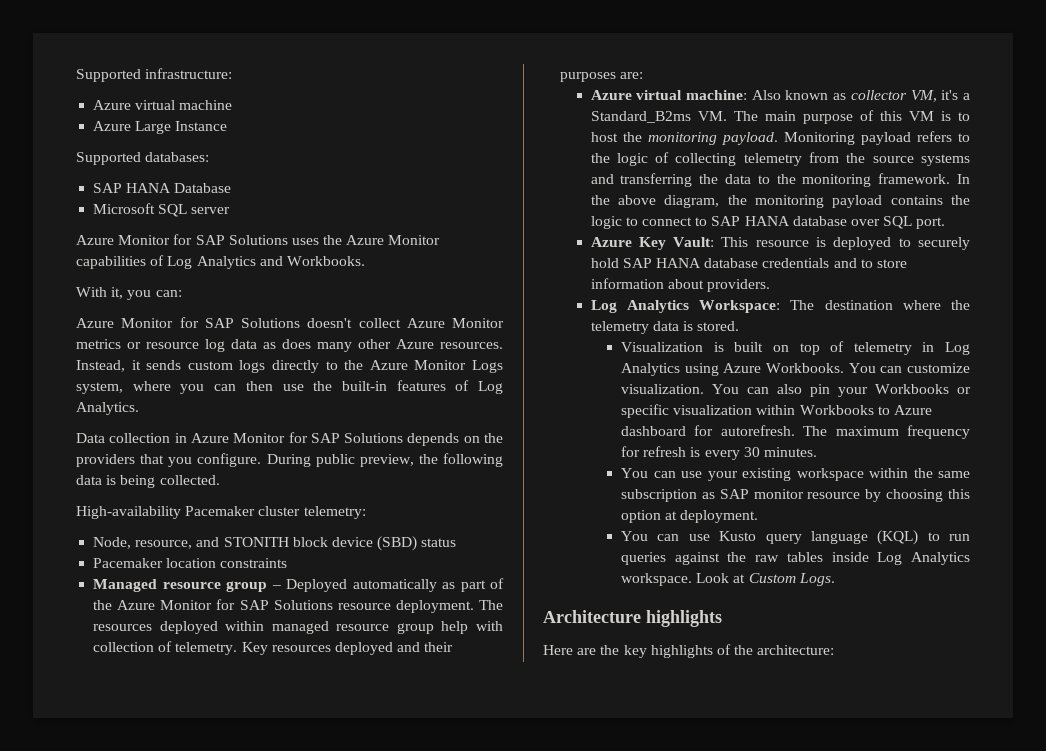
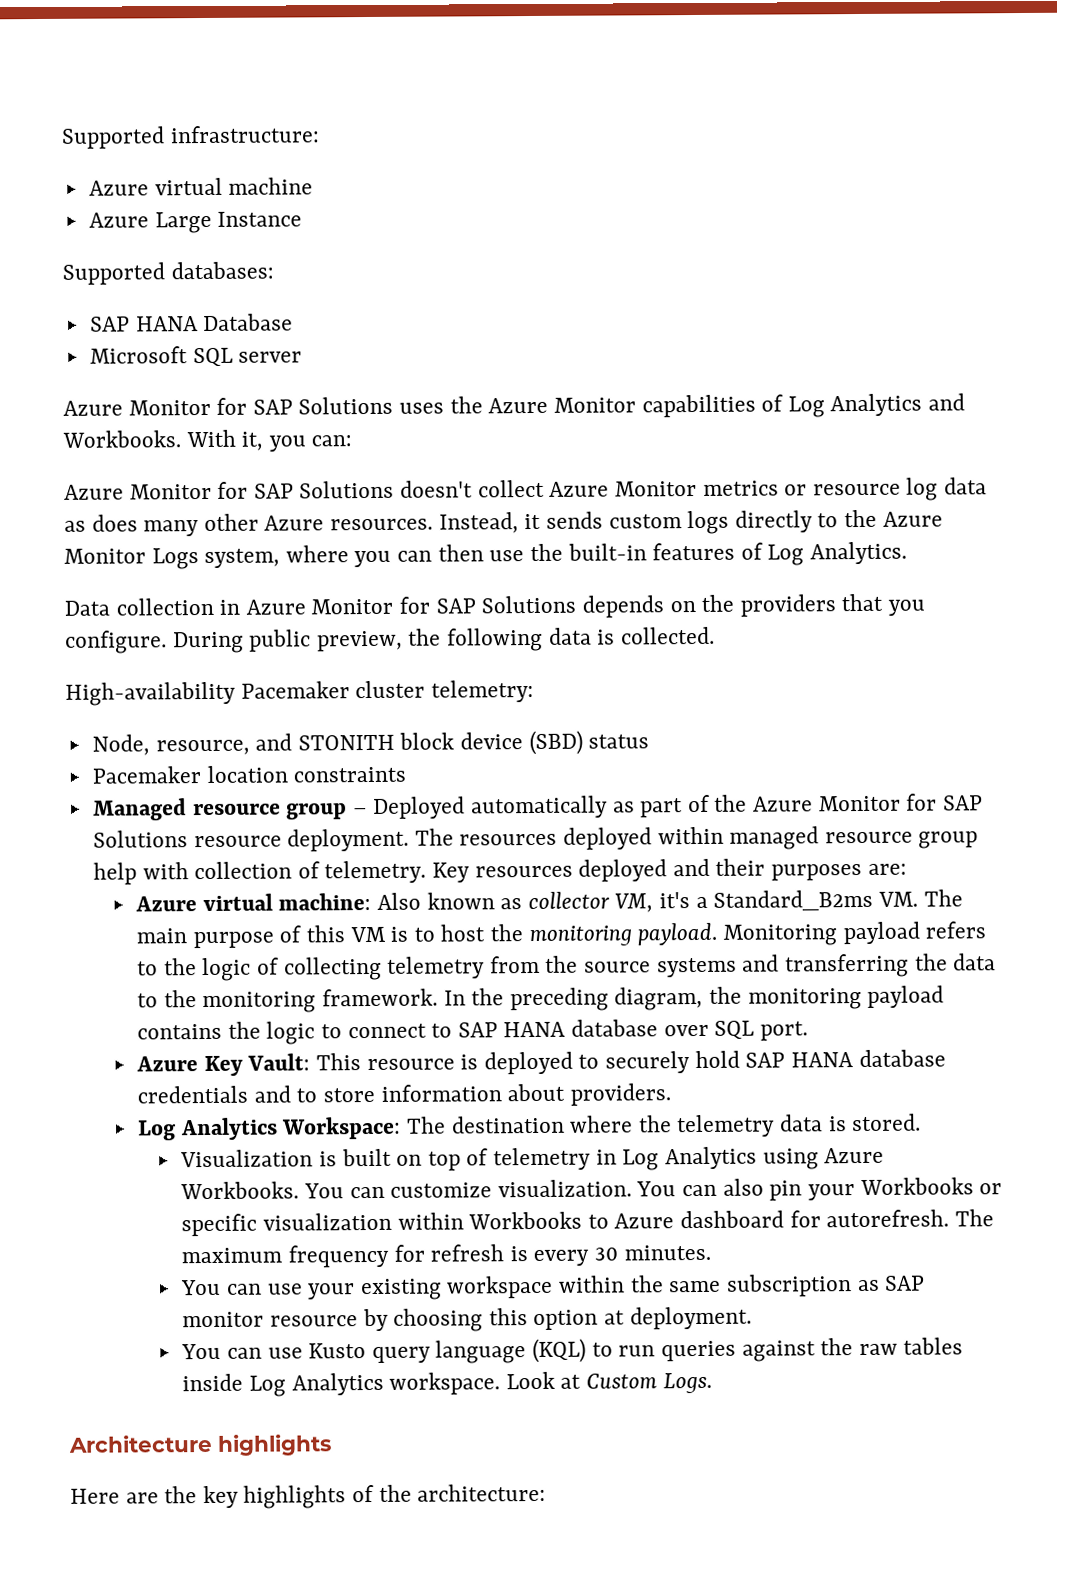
(365, 261) // -> (181, 439) none
[120,475,156,488] being -> (616, 637) none
[617,195,656,205] above -> [509,987,609,1012] preceding

